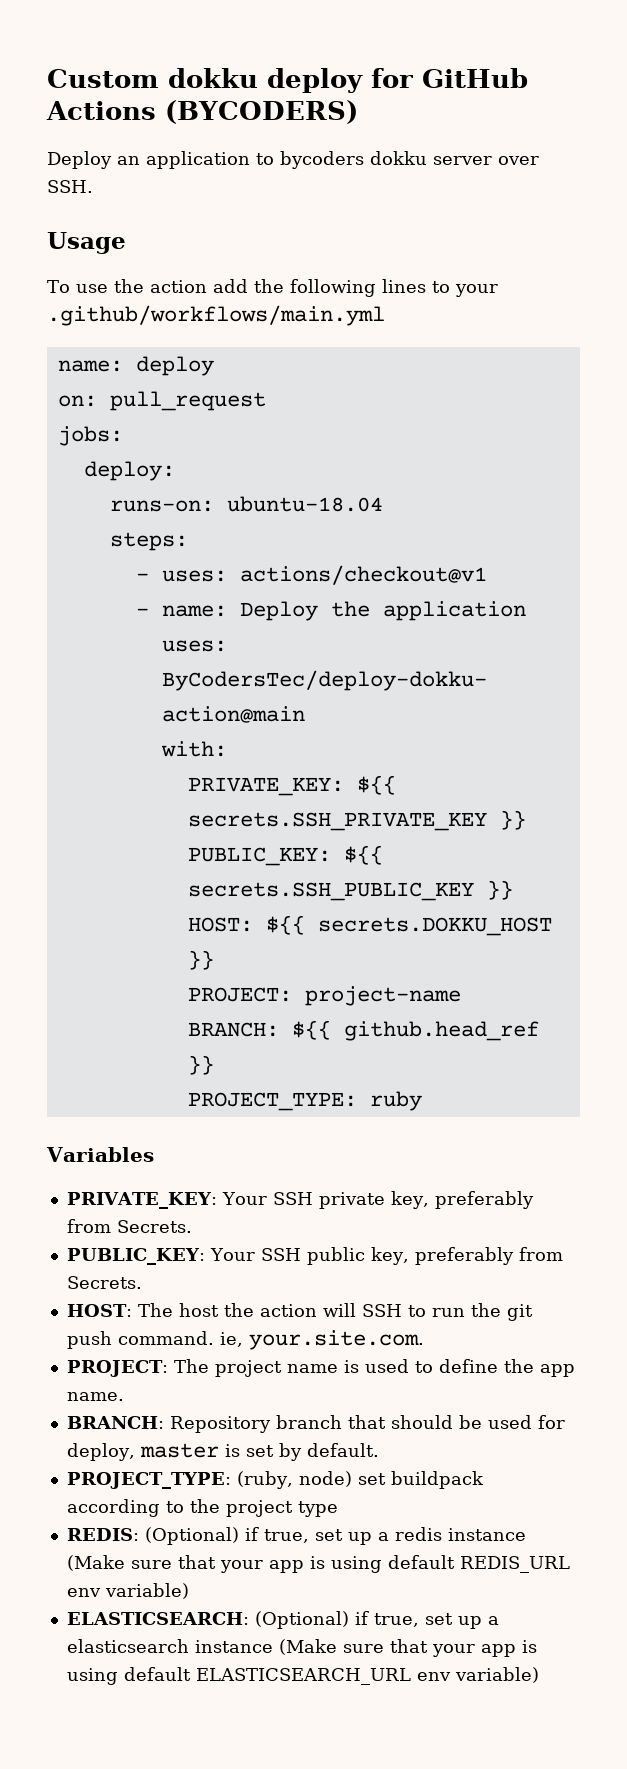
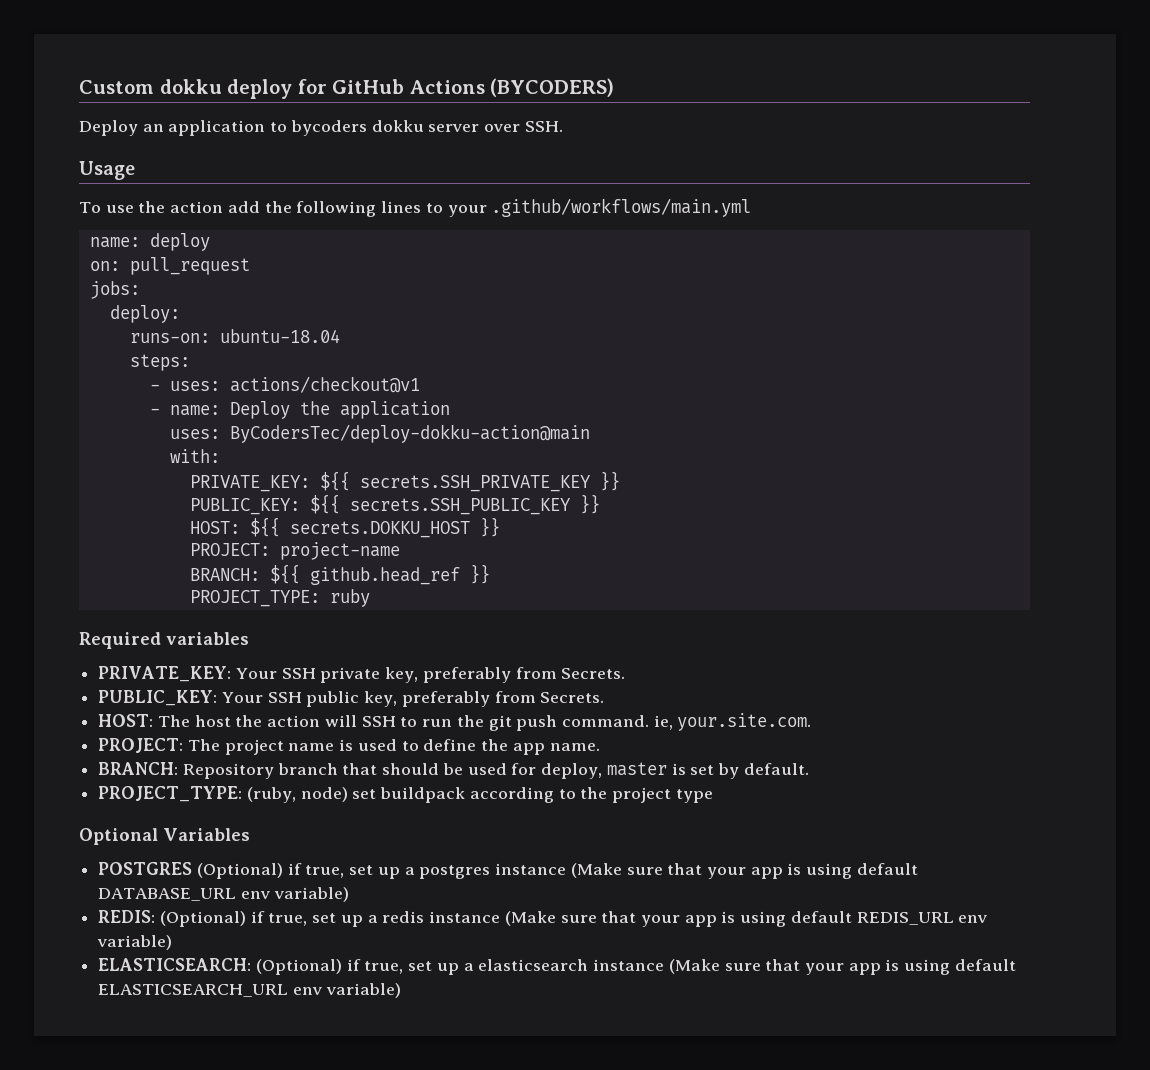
[46,1147,154,1162] Variables -> [79,632,249,649] Required variables
(338, 1509) none -> [79,828,250,845] [98,862,918,879] [98,887,349,902] // Optional Variables // POSTGRES (Optional) if true, set up a postgres instance (Make sure that your app is using default DATABASE_URL env variable)

